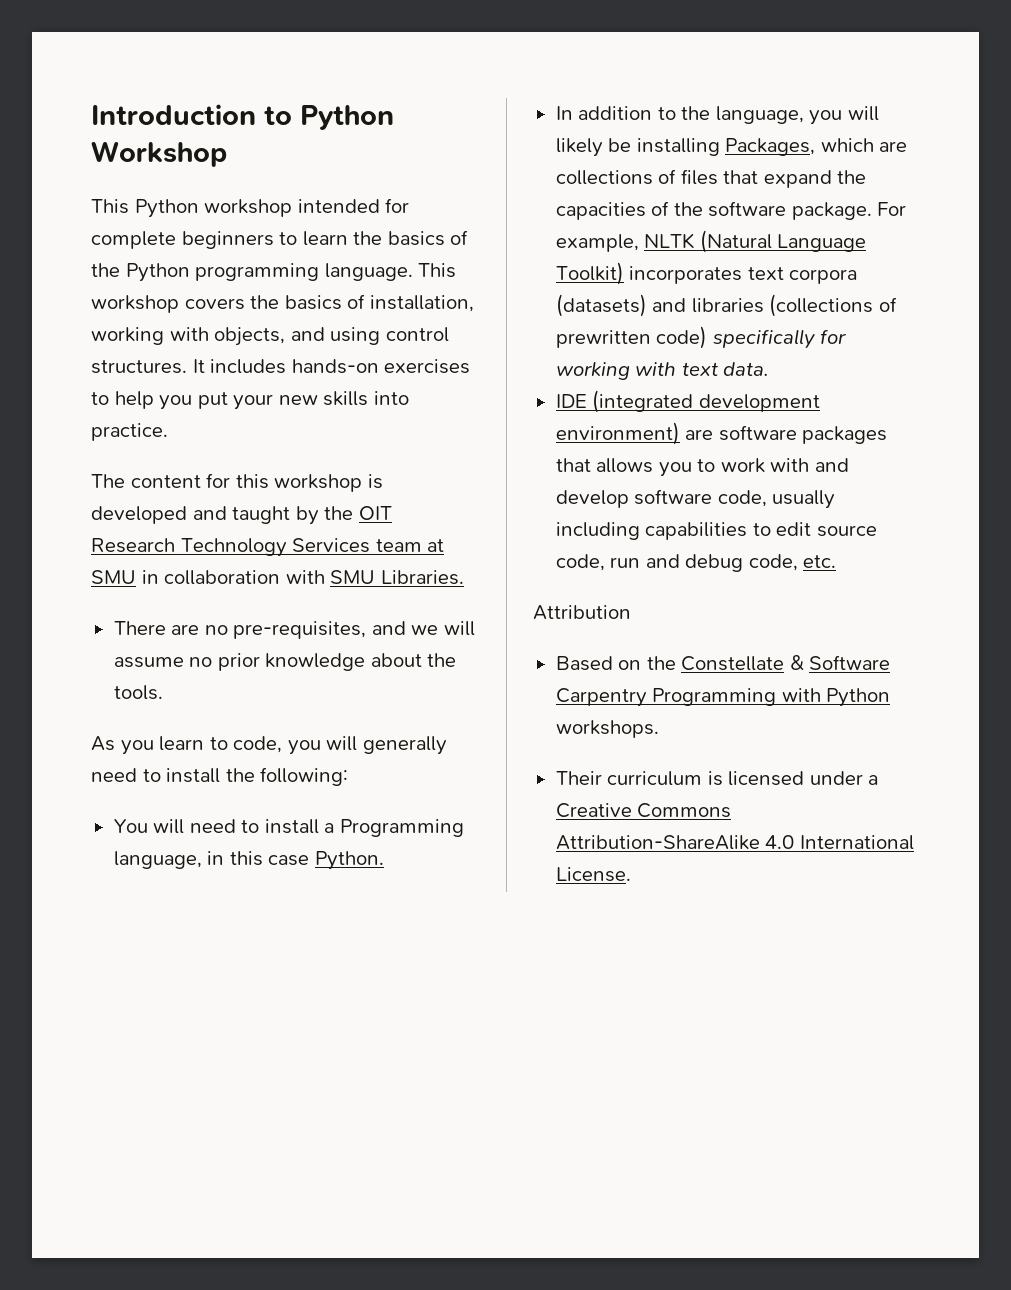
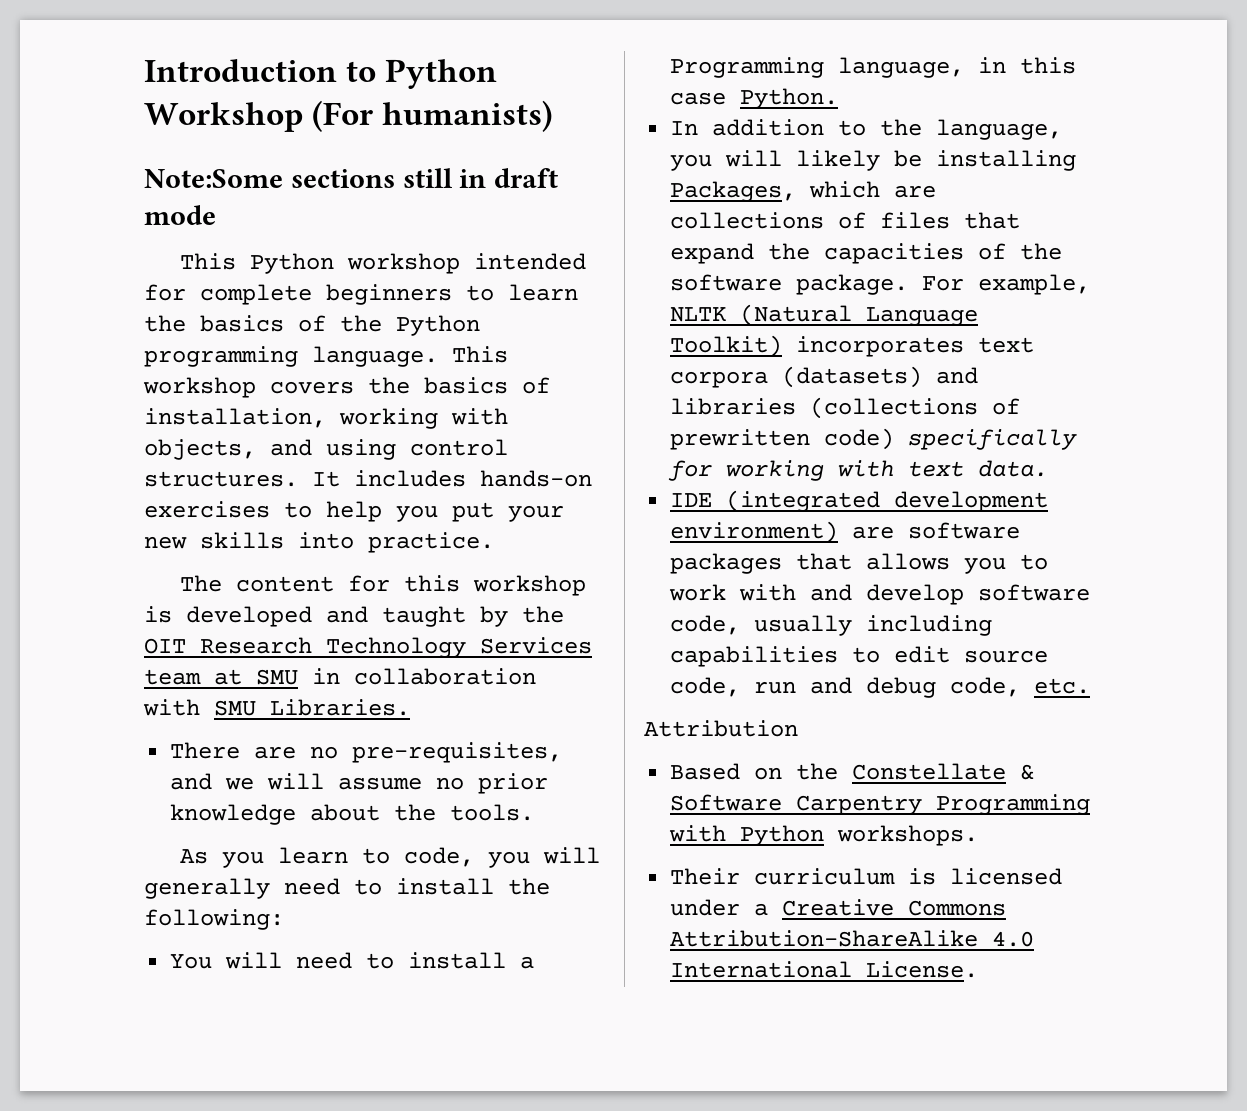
(227, 154) none -> [312,100,554,132] [144,168,559,188] [144,205,216,225] (For humanists) // Note:Some sections still in draft mode

